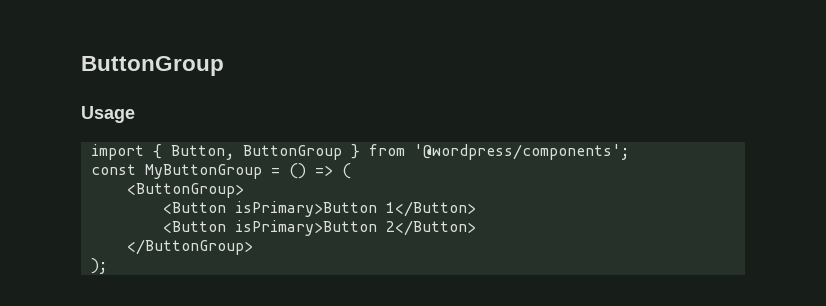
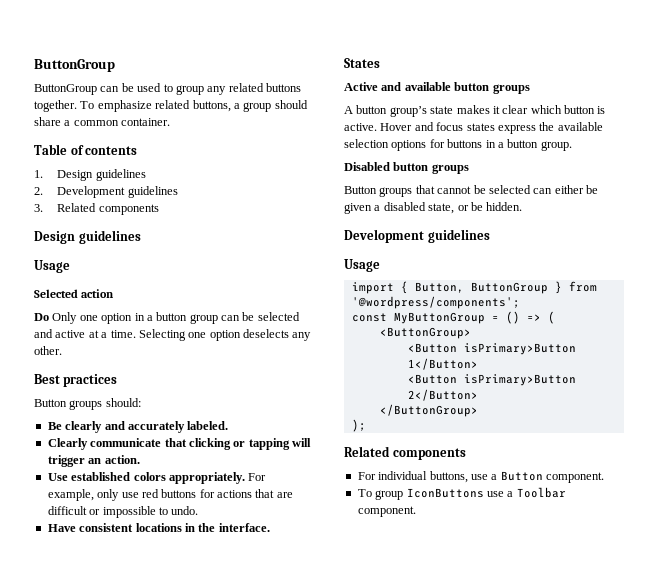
[81,56,224,76] ButtonGroup -> [34,59,115,72] [34,83,301,95] [34,100,308,112] [34,117,171,126] [34,144,138,155] [34,169,146,181] [34,186,178,198] [34,203,159,215] [34,230,141,244] [34,260,70,273] [34,289,115,298] [34,312,300,324] [34,329,312,341] [34,346,62,355] [34,374,118,387] [34,398,141,410] [47,421,229,433] [47,438,311,450] [47,455,140,467] [47,472,267,484] [47,489,293,501] [47,506,199,518] [47,523,270,532] [344,58,380,68] [344,82,530,94] [344,105,606,117] [344,122,603,134] [344,139,572,151] [344,162,469,174] [344,185,598,197] [344,202,523,214] [344,229,490,243] ButtonGroup // ButtonGroup can be used to group any related buttons together. To emphasize related buttons, a group should share a common container. // Table of contents // 1. Design guidelines // 2. Development guidelines // 3. Related components // Design guidelines // Usage // Selected action // Do Only one option in a button group can be selected and active at a time. Selecting one option deselects any other. // Best practices // Button groups should: // Be clearly and accurately labeled. // Clearly communicate that clicking or tapping will trigger an action. // Use established colors appropriately. For example, only use red buttons for actions that are difficult or impossible to undo. // Have consistent locations in the interface. // States // Active and available button groups // A button group’s state makes it clear which button is active. Hover and focus states express the available selection options for buttons in a button group. // Disabled button groups // Button groups that cannot be selected can either be given a disabled state, or be hidden. // Development guidelines
(107, 266) none -> [344,446,466,460] [357,471,604,483] [357,487,566,500] [357,506,416,517] // Related components // For individual buttons, use a Button component. // To group IconButtons use a Toolbar component.

